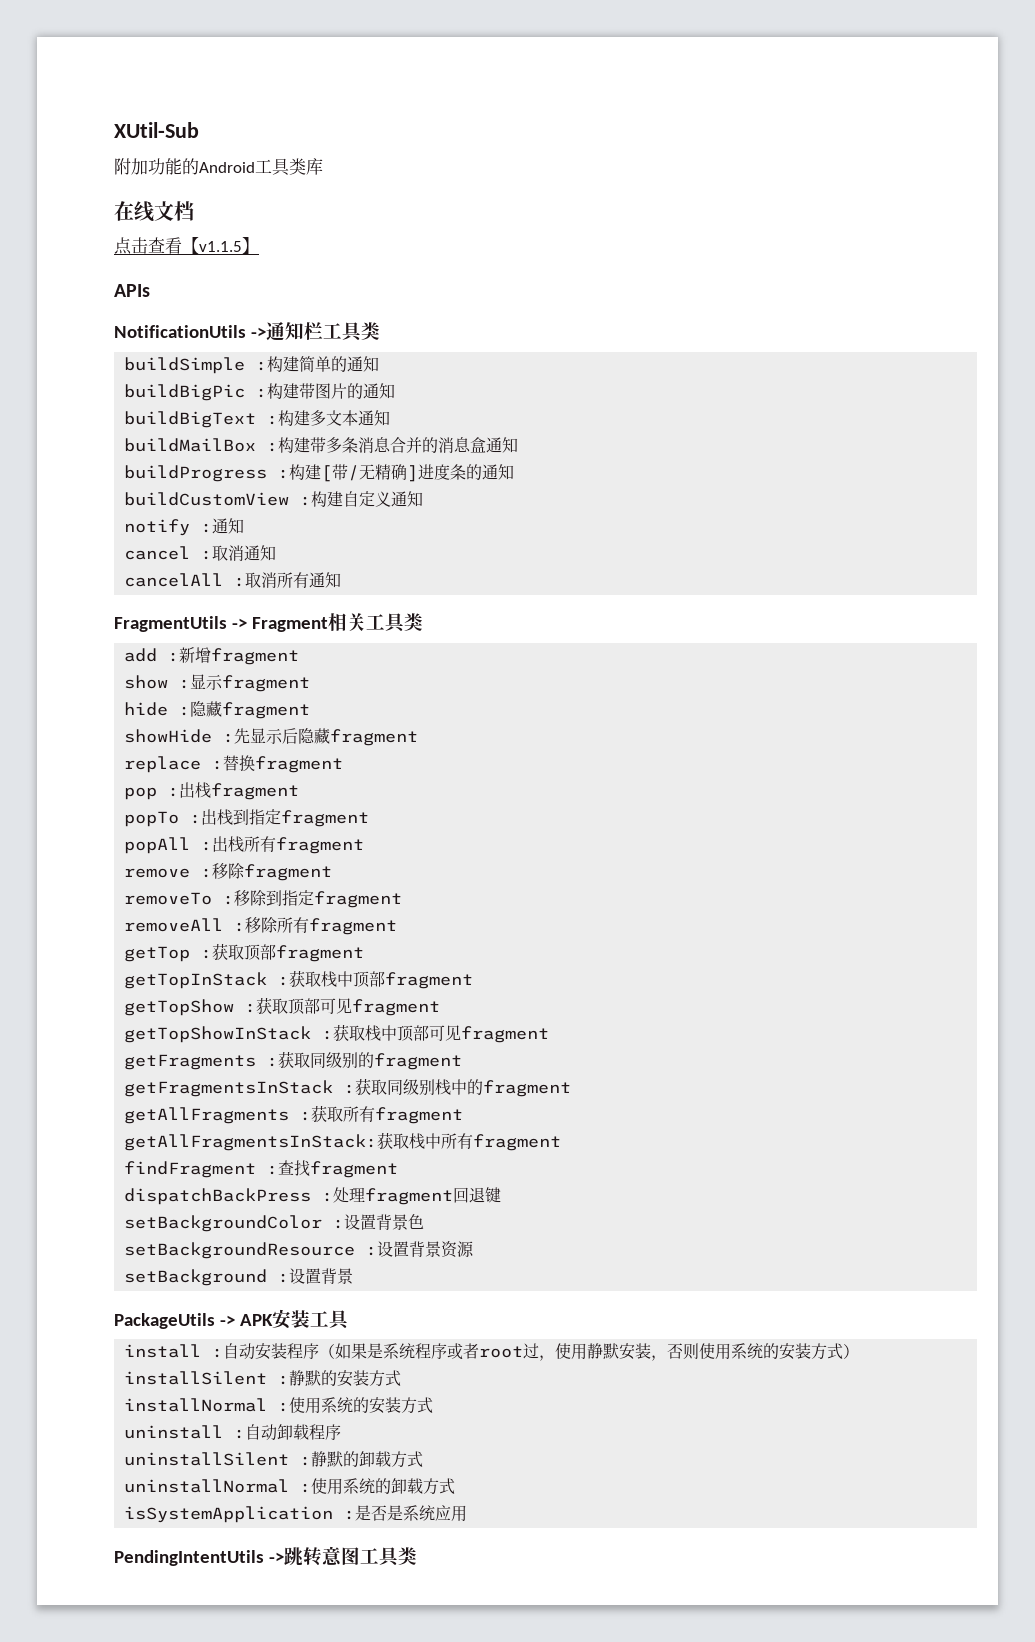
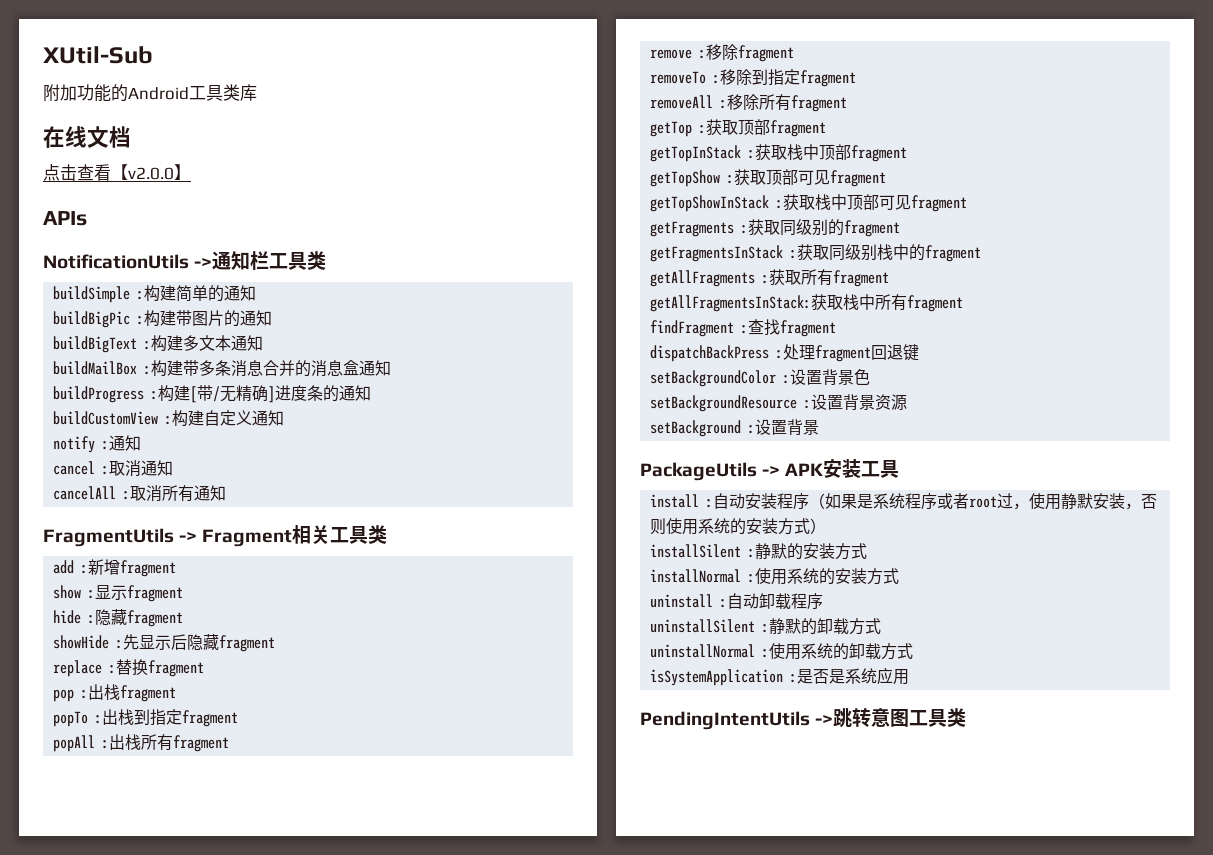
[199,241,242,252] v1.1.5 -> [128,167,174,180] v2.0.0

